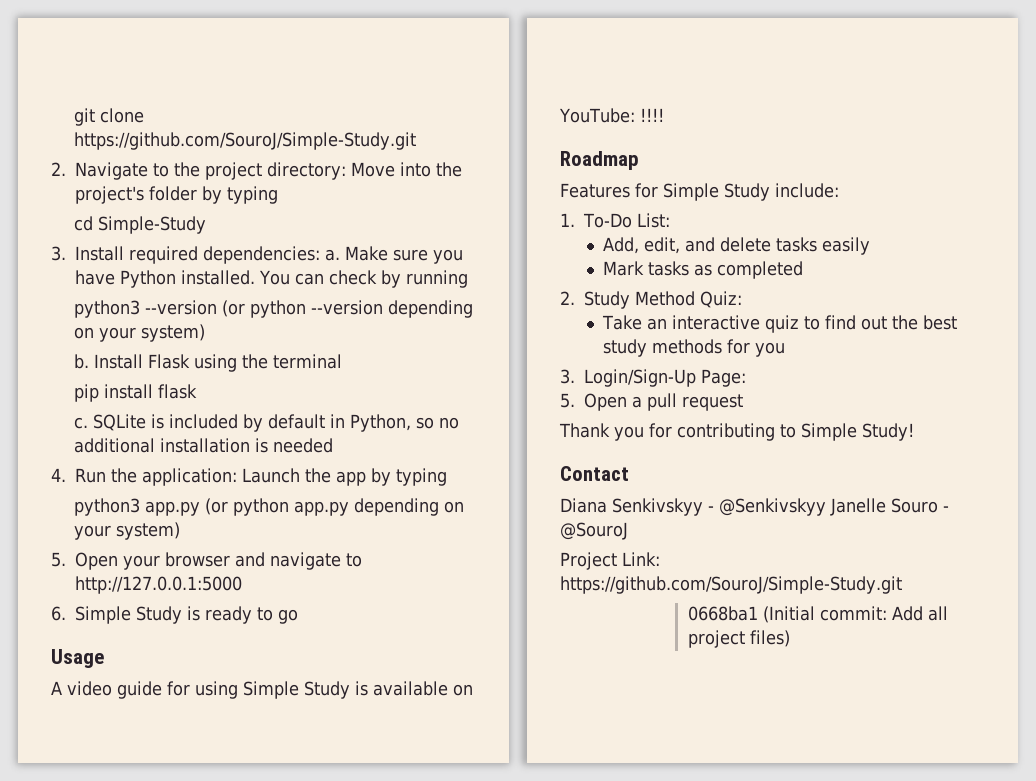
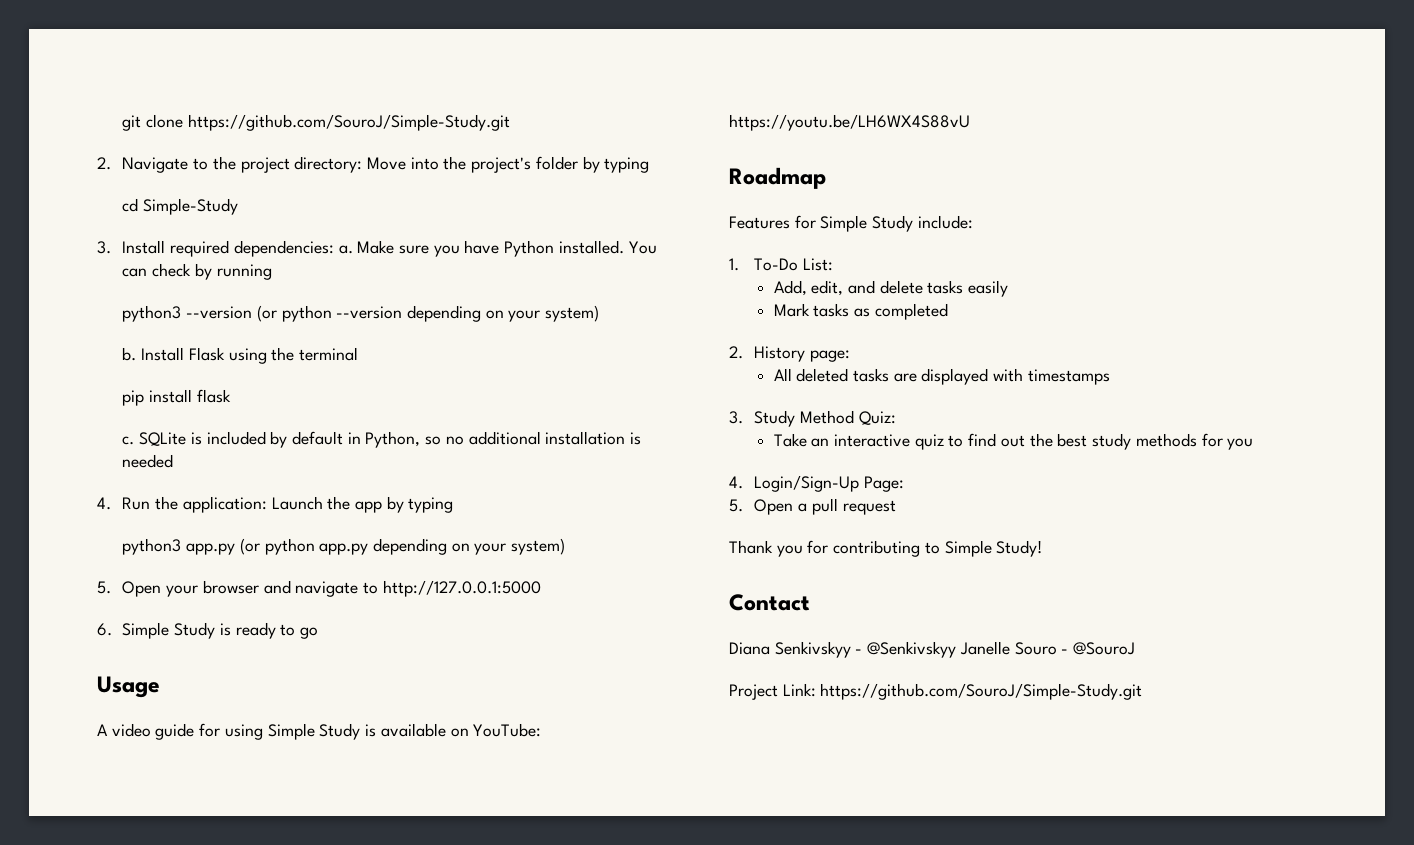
[639,108,664,122] !!!! -> [729,114,970,131] https://youtu.be/LH6WX4S88vU
(575, 298) none -> [754,346,851,362] [773,368,1110,385] [729,411,743,424] History page: // All deleted tasks are displayed with timestamps // 3.
[560,369,575,384] 3. -> [729,476,743,489] 4.
[687,606,948,623] [687,630,790,648] // 0668ba1 (Initial commit: Add all project files) -> (1143, 691) none

